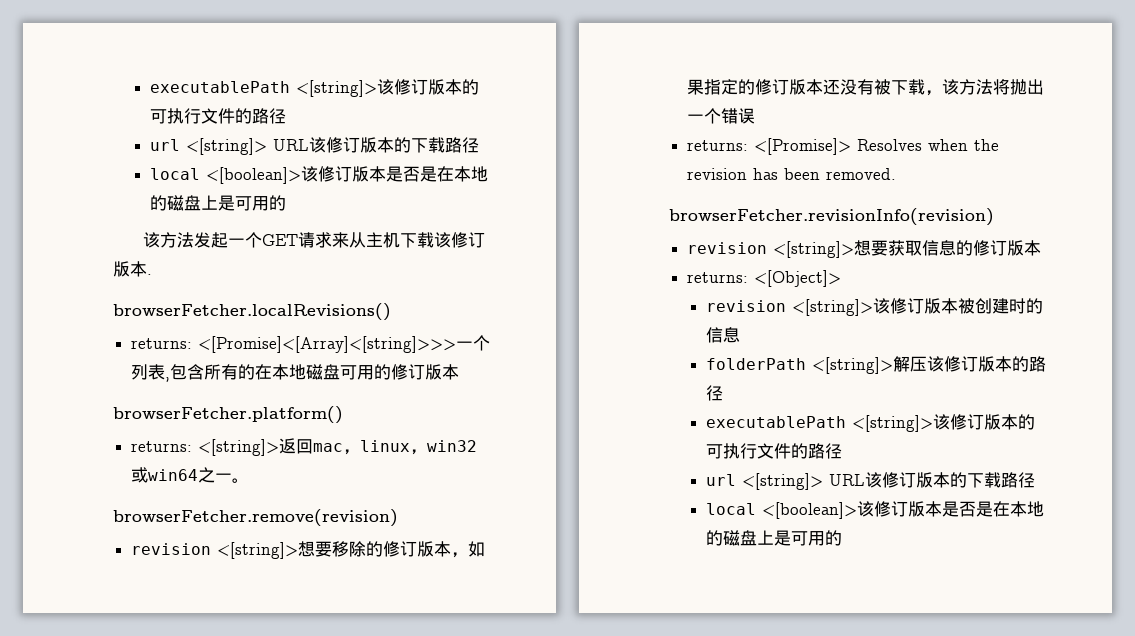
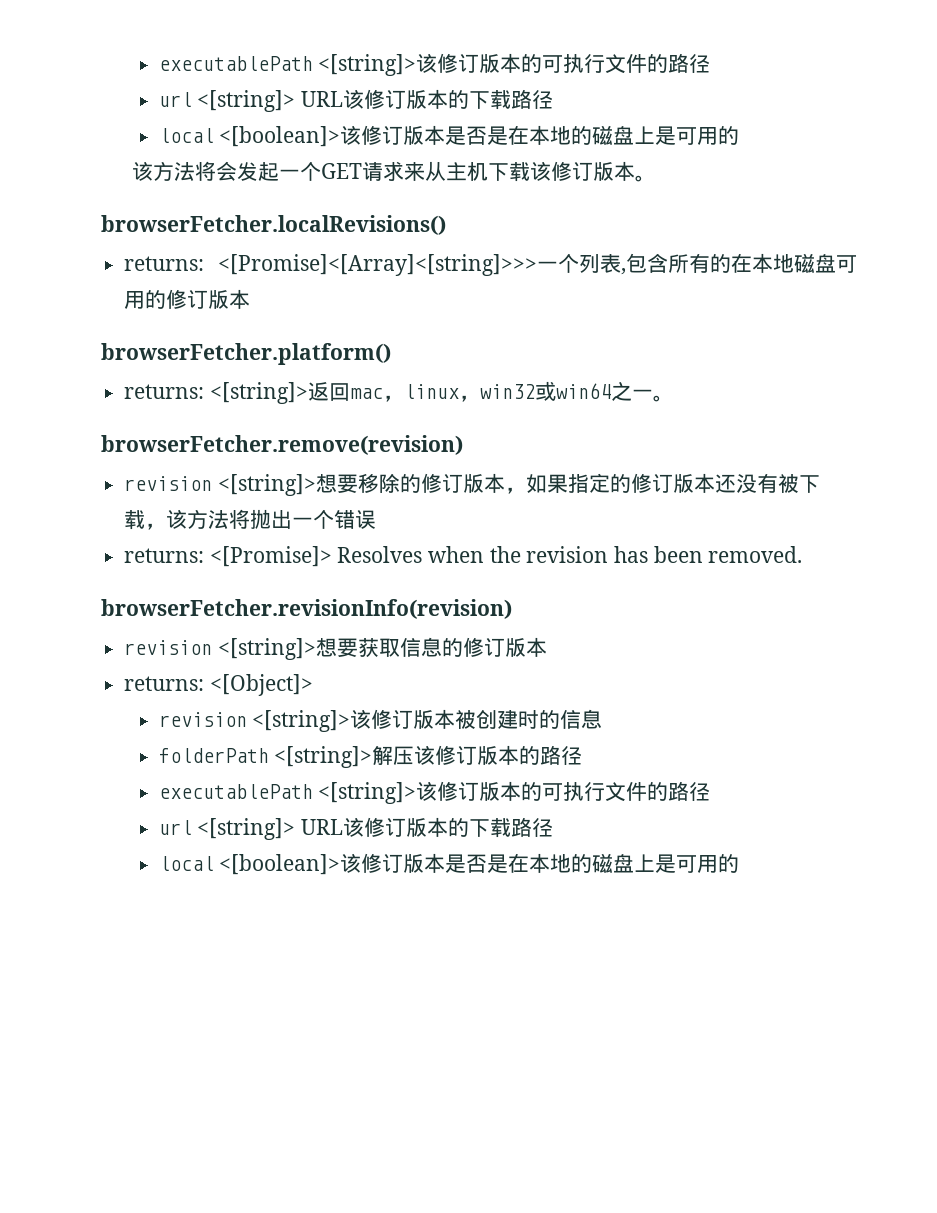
(194, 240) none -> [195,161,238,181] 将会
[147,274,152,275] . -> [635,175,657,182] 。

